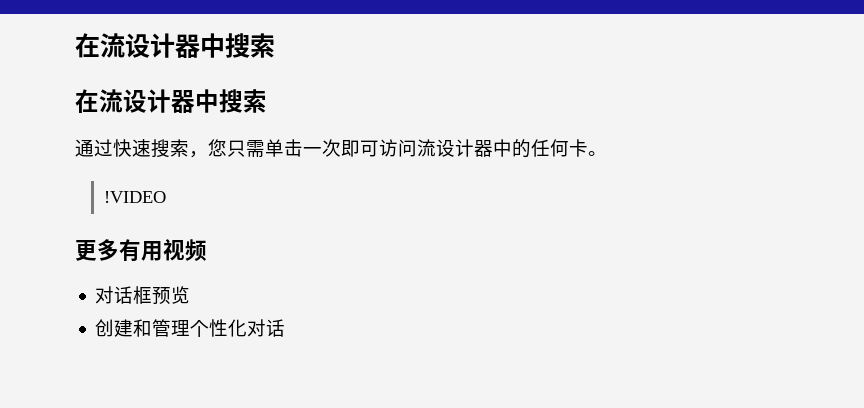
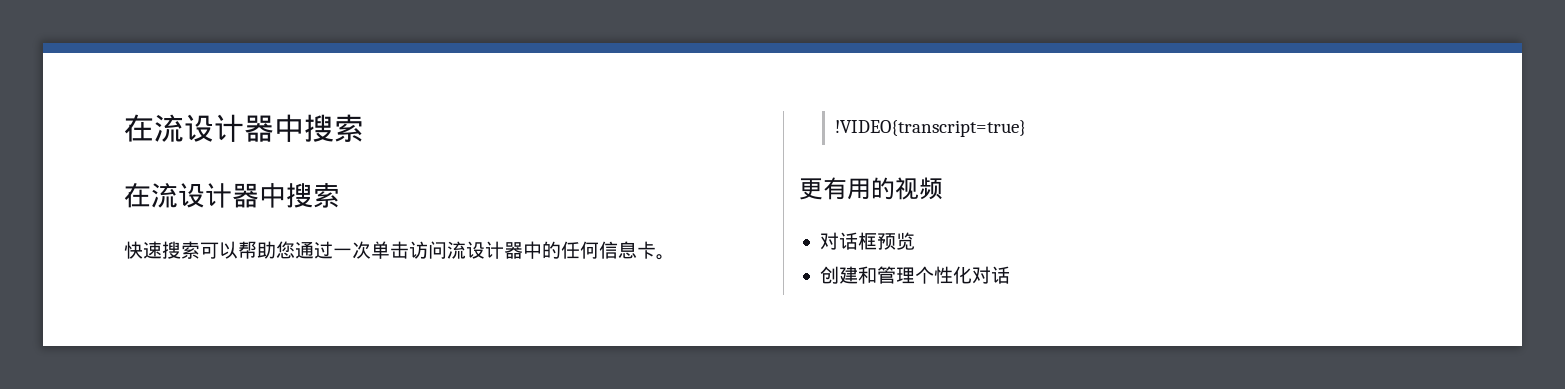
[75,139,113,157] 通过 -> (340, 195) none
[189,139,379,158] ，您只需单击一次即可 -> [200,241,409,259] 可以帮助您通过一次单击
(569, 148) none -> [599,241,637,259] 信息
[104,191,167,203] !VIDEO -> [835,120,1027,137] !VIDEO{transcript=true}
[97,239,163,261] 多有用 -> [823,177,895,200] 有用的

